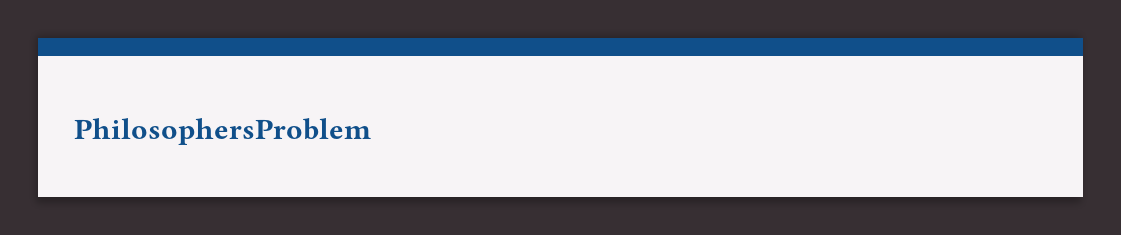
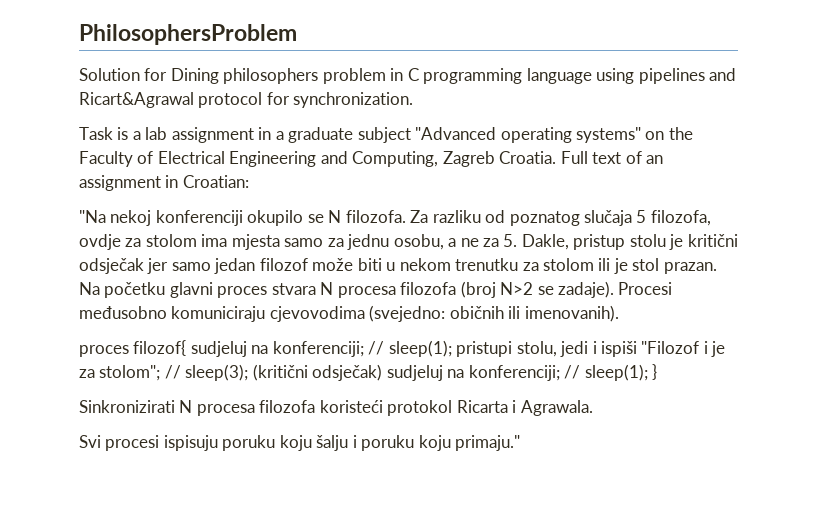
(371, 131) none -> [79,68,737,84] [79,92,414,108] [79,127,693,143] [79,151,664,167] [79,175,249,191] [79,210,711,226] [79,234,738,250] [79,258,717,274] [79,281,673,298] [79,305,619,322] [79,340,726,357] [79,364,658,381] [79,400,593,416] [79,435,521,451] // Solution for Dining philosophers problem in C programming language using pipelines and Ricart&Agrawal protocol for synchronization. // Task is a lab assignment in a graduate subject "Advanced operating systems" on the Faculty of Electrical Engineering and Computing, Zagreb Croatia. Full text of an assignment in Croatian: // "Na nekoj konferenciji okupilo se N filozofa. Za razliku od poznatog slučaja 5 filozofa, ovdje za stolom ima mjesta samo za jednu osobu, a ne za 5. Dakle, pristup stolu je kritični odsječak jer samo jedan filozof može biti u nekom trenutku za stolom ili je stol prazan. Na početku glavni proces stvara N procesa filozofa (broj N>2 se zadaje). Procesi međusobno komuniciraju cjevovodima (svejedno: običnih ili imenovanih). // proces filozof{ sudjeluj na konferenciji; // sleep(1); pristupi stolu, jedi i ispiši "Filozof i je za stolom"; // sleep(3); (kritični odsječak) sudjeluj na konferenciji; // sleep(1); } // Sinkronizirati N procesa filozofa koristeći protokol Ricarta i Agrawala. // Svi procesi ispisuju poruku koju šalju i poruku koju primaju."

